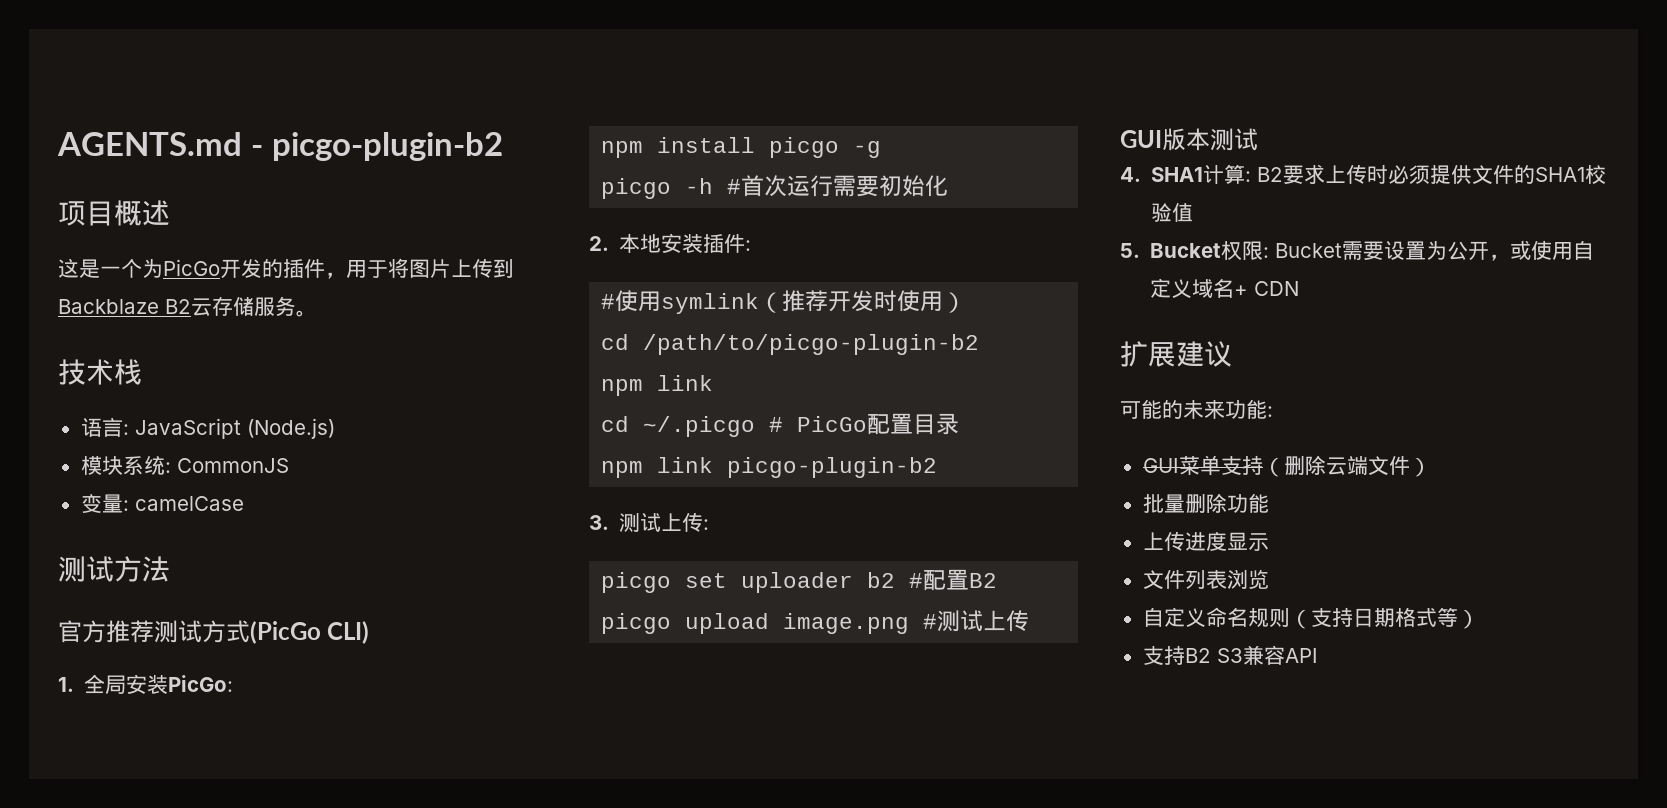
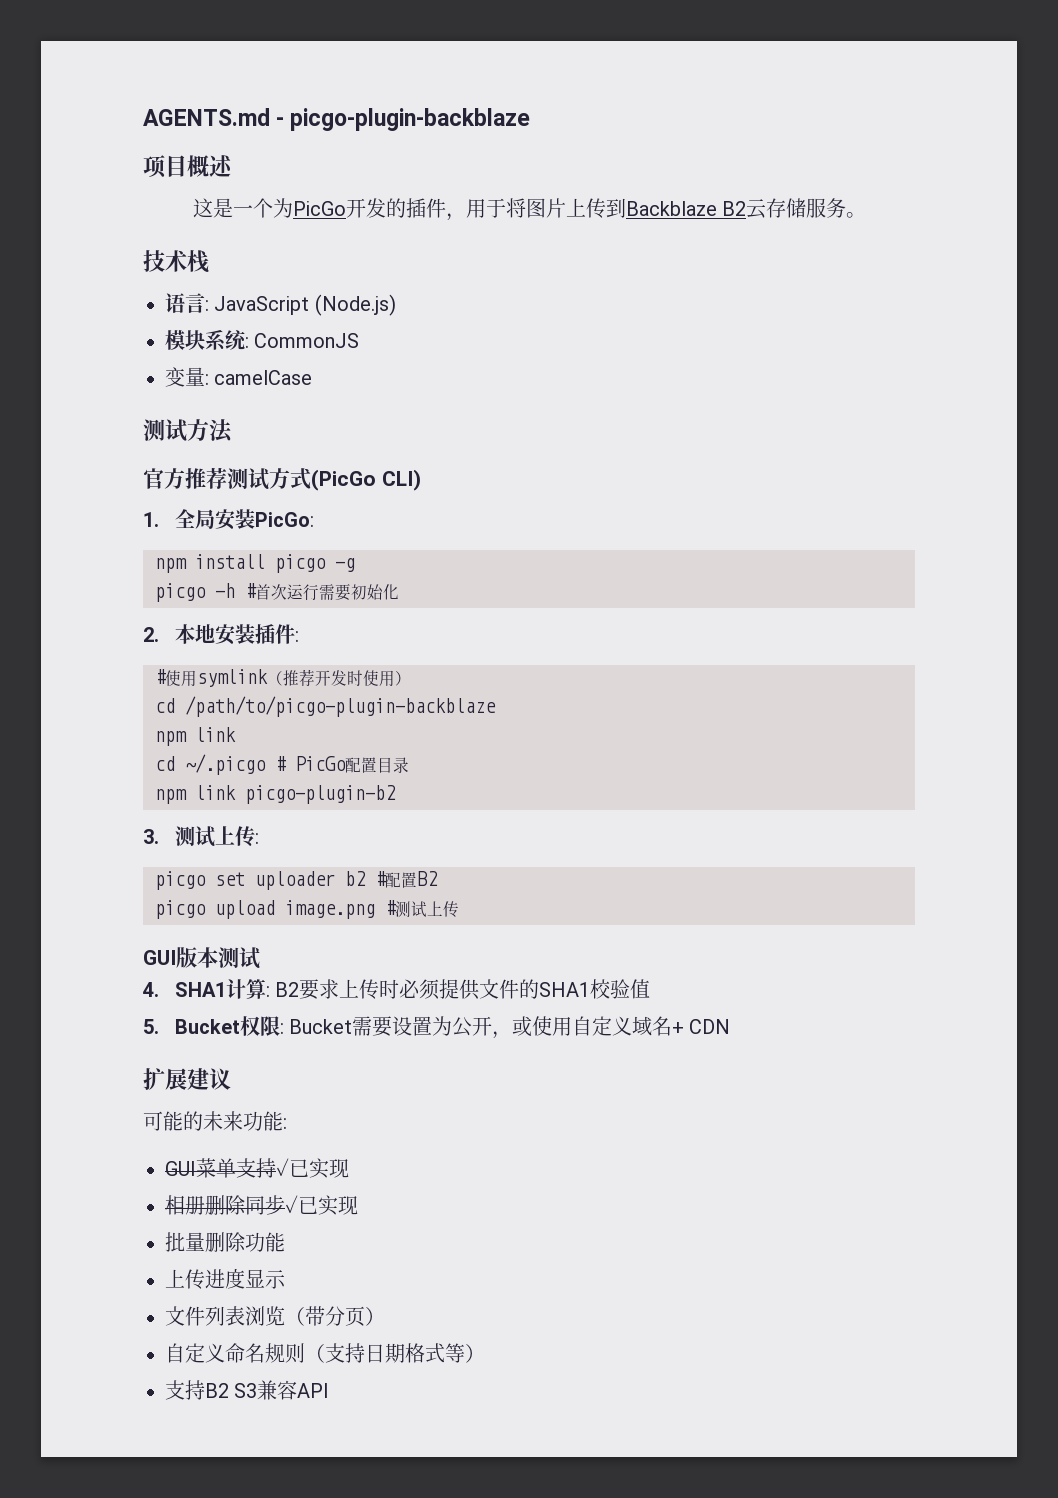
[271,132,503,161] picgo-plugin-b2 -> [290,108,531,131] picgo-plugin-backblaze
[643,334,980,355] /path/to/picgo-plugin-b2 -> [185,696,496,717] /path/to/picgo-plugin-backblaze
[1262,455,1431,477] （删除云端文件） -> [276,1158,349,1179] [165,1195,358,1216] ✓已实现 // 相册删除同步✓已实现
(1269, 579) none -> [285,1306,385,1326] （带分页）

